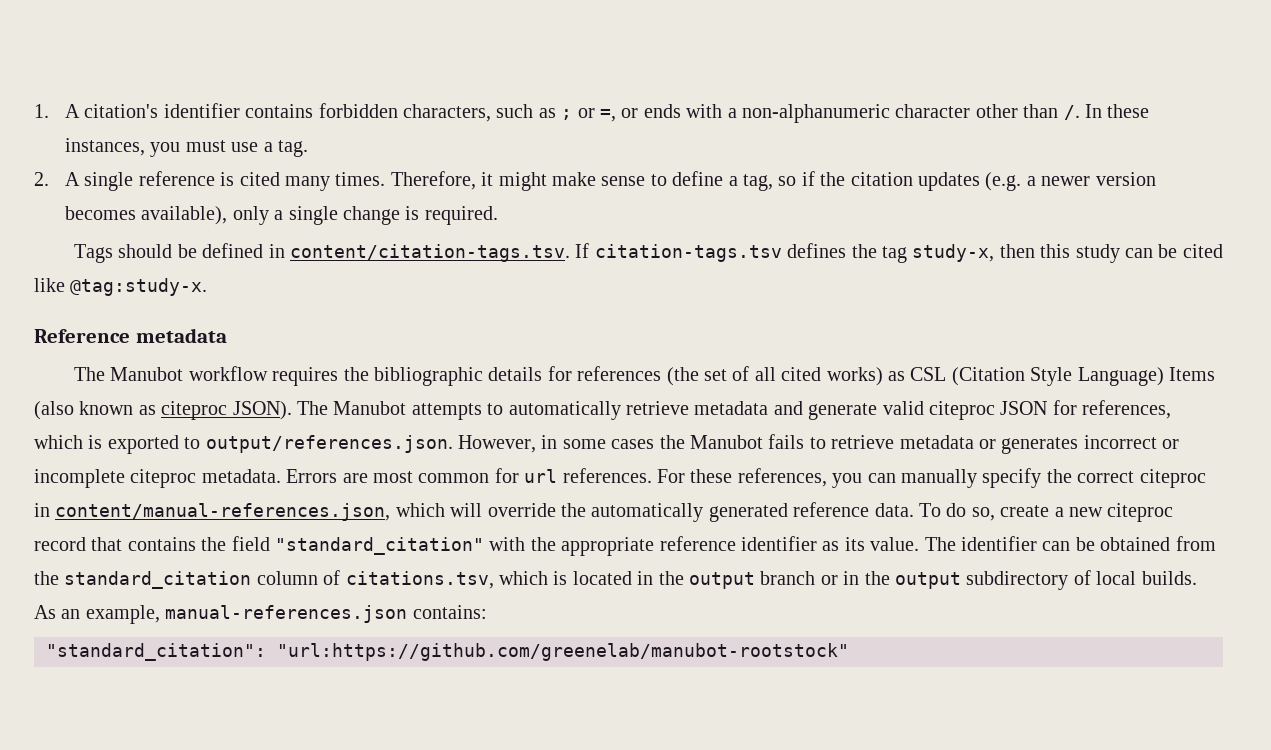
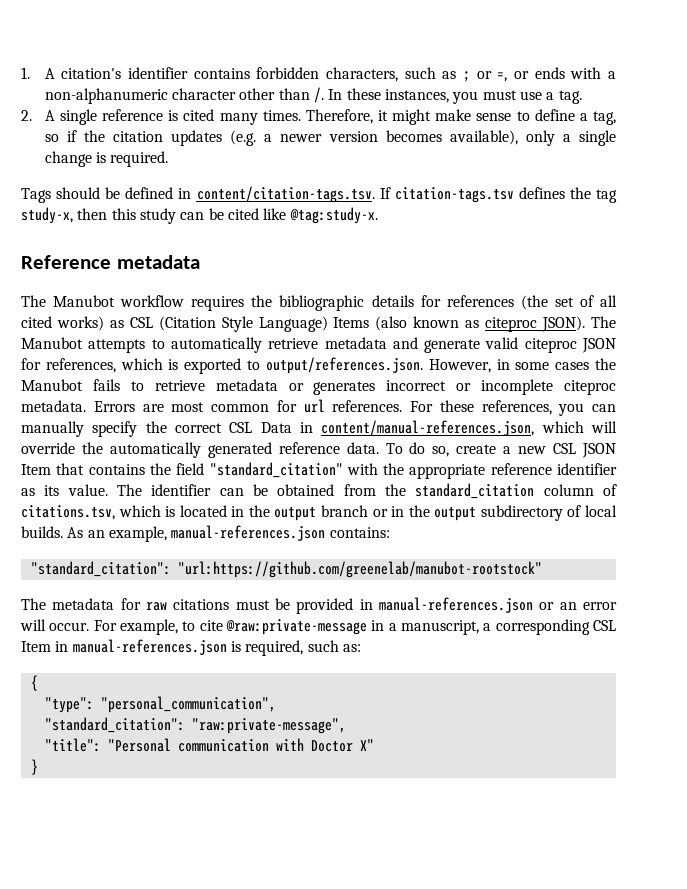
[1139,469,1206,488] citeproc -> [229,422,292,433] CSL Data
[1107,503,1174,522] [34,537,86,551] citeproc record -> [553,443,616,458] [21,464,51,475] CSL JSON Item
(849, 652) none -> [21,597,617,614] [20,619,616,635] [21,639,361,656] [30,675,38,691] [44,696,276,713] [44,717,346,734] [44,738,374,752] [30,759,38,775] // The metadata for raw citations must be provided in manual-references.json or an error will occur. For example, to cite @raw:private-message in a manuscript, a corresponding CSL Item in manual-references.json is required, such as: // { // "type": "personal_communication", // "standard_citation": "raw:private-message", // "title": "Personal communication with Doctor X" // }

